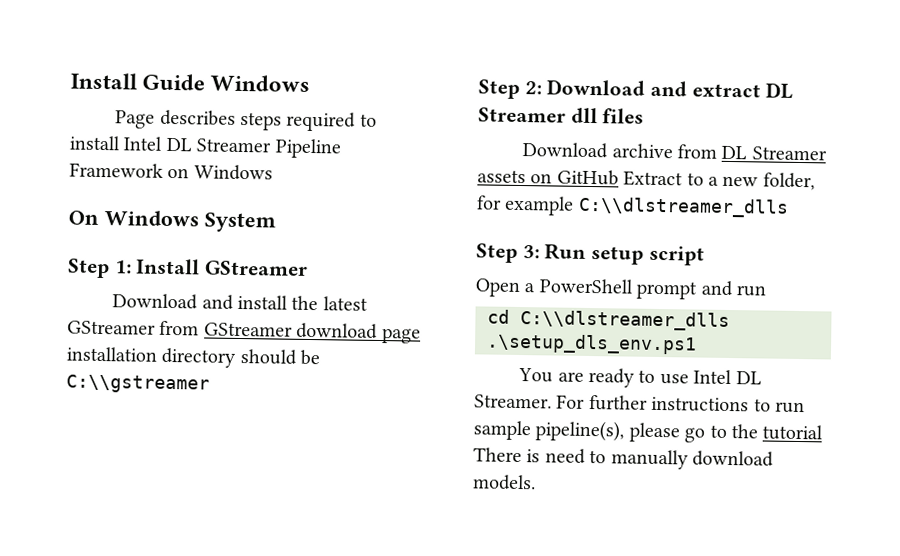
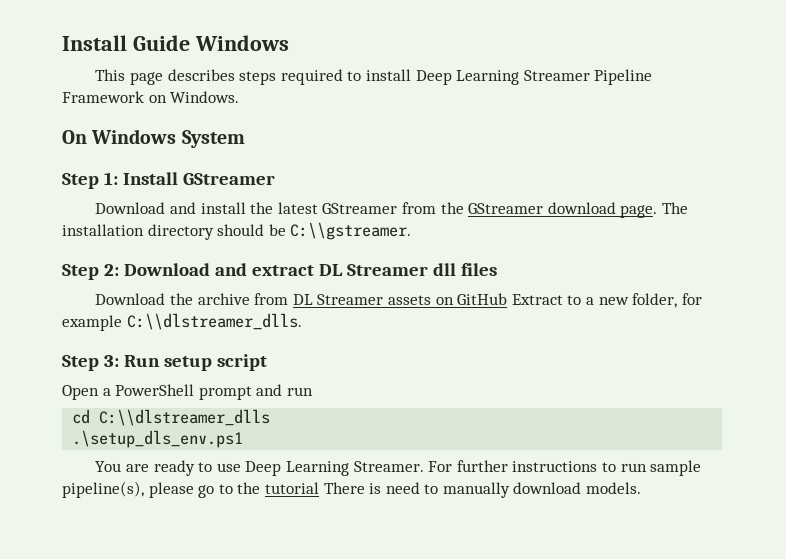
[115,110,156,129] Page -> [95,69,164,85] This page
[123,136,192,152] Intel DL -> [415,70,520,85] Deep Learning
[193,164,273,181] Windows -> [170,91,240,103] Windows.
(200, 328) none -> [440,202,464,214] the
[381,328,421,344] page -> [620,202,688,218] page. The
[66,374,210,394] C:\\gstreamer -> [290,222,412,240] C:\\gstreamer.
(609, 150) none -> [170,293,194,305] the
[577,196,789,218] C:\\dlstreamer_dlls -> [126,313,302,330] C:\\dlstreamer_dlls.
[693,369,762,385] Intel DL -> [245,461,350,476] Deep Learning

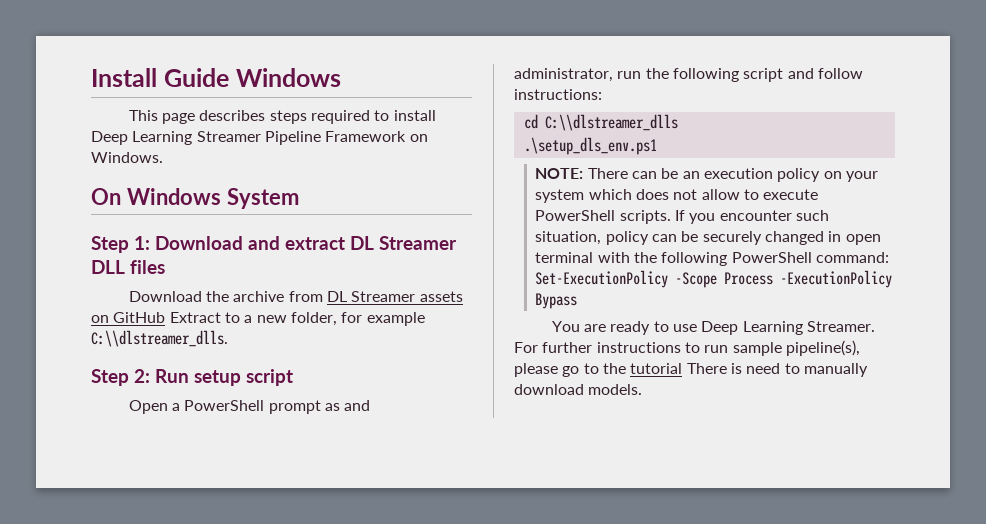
[122,172,275,185] [95,202,688,218] [62,222,412,240] [62,264,119,280] Install GStreamer // Download and install the latest GStreamer from the GStreamer download page. The installation directory should be C:\\gstreamer. // Step 2: -> (150, 243) none
[432,263,456,276] dll -> [91,260,125,274] DLL
[103,355,119,367] 3: -> [134,369,150,383] 2:
[256,384,313,396] [72,409,271,426] [72,430,244,448] and run // cd C:\\dlstreamer_dlls // .\setup_dls_env.ps1 -> [325,400,371,411] [514,68,863,82] [514,89,602,100] [523,114,678,131] [523,137,657,155] [535,168,879,182] [535,189,819,203] [535,210,830,224] [535,231,881,245] [535,252,890,266] [535,270,893,288] [535,293,578,309] as and administrator, run the following script and follow instructions: // cd C:\\dlstreamer_dlls // .\setup_dls_env.ps1 // NOTE: There can be an execution policy on your system which does not allow to execute PowerShell scripts. If you encounter such situation, policy can be securely changed in open terminal with the following PowerShell command: Set-ExecutionPolicy -Scope Process -ExecutionPolicy Bypass

